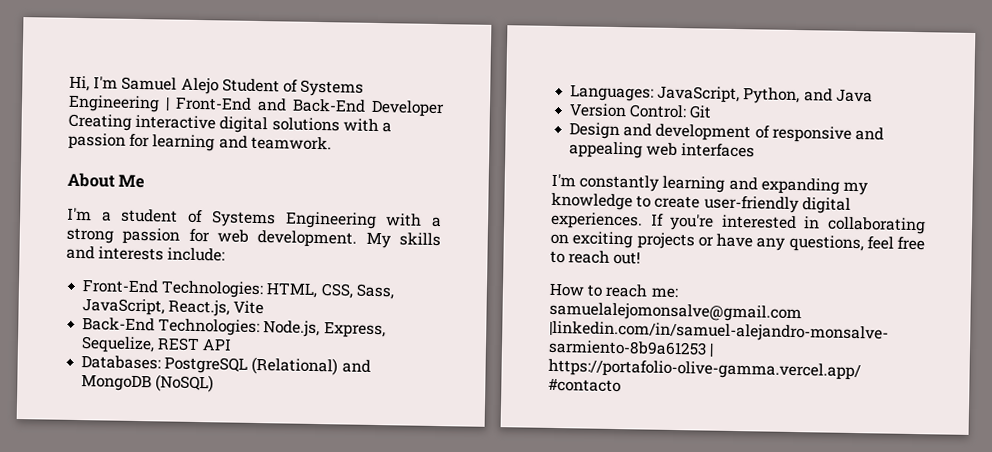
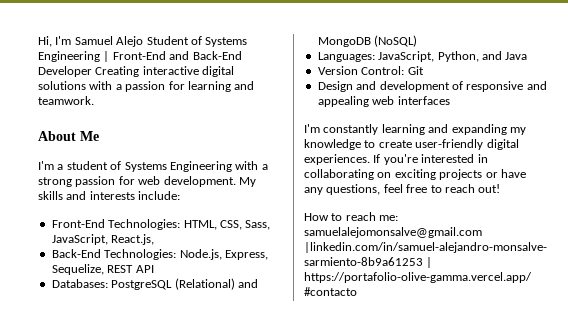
[233,300,265,315] Vite -> (155, 239) none

